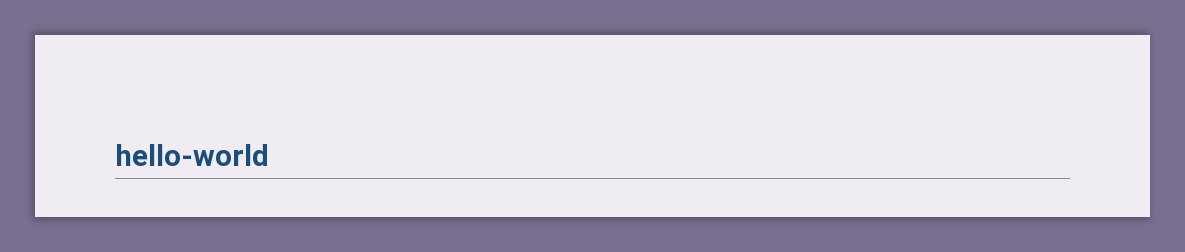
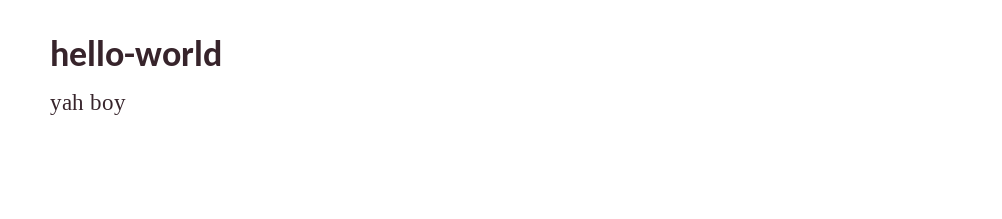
(269, 155) none -> [50,94,127,115] // yah boy

